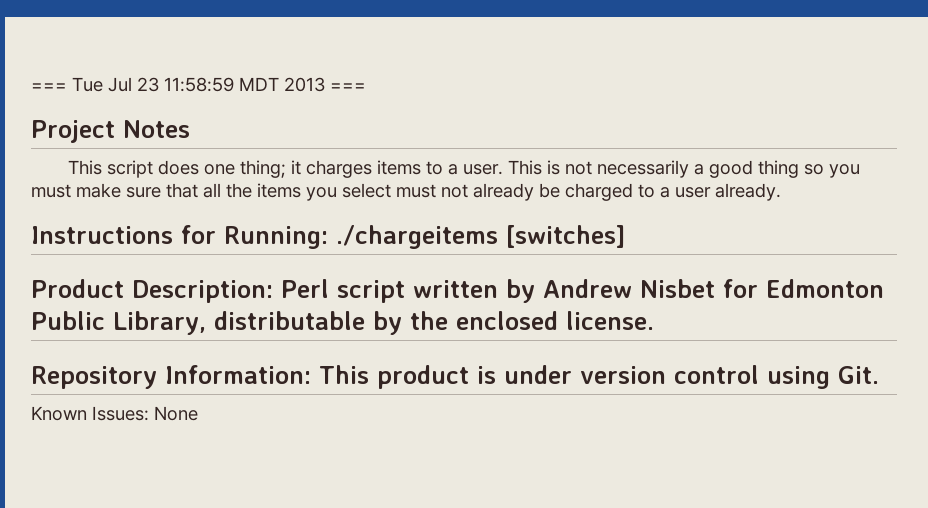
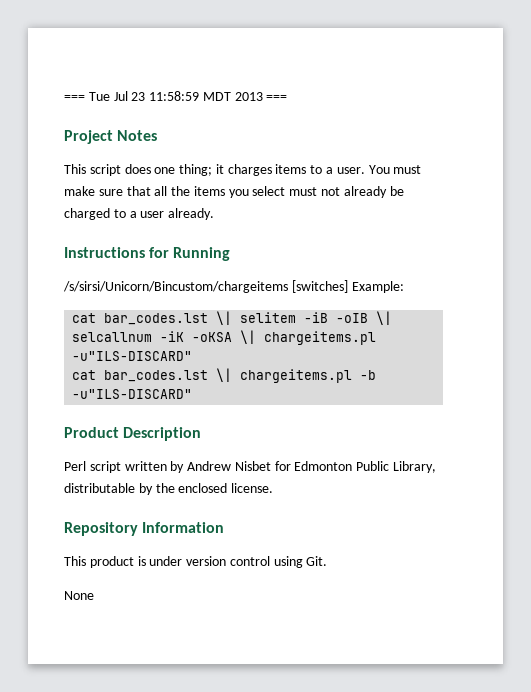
[508,160,861,178] This is not necessarily a good thing so you -> [368,165,390,174] You
[224,225,498,249] Running: ./chargeitems -> [173,247,231,261] [63,281,288,293] Running // /s/sirsi/Unicorn/Bincustom/chargeitems
(625, 236) none -> [351,281,404,293] [72,311,393,325] [72,330,377,345] [72,351,193,361] [72,368,377,383] [72,389,193,399] Example: // cat bar_codes.lst \| selitem -iB -oIB \| selcallnum -iK -oKSA \| chargeitems.pl -u"ILS-DISCARD" // cat bar_codes.lst \| chargeitems.pl -b -u"ILS-DISCARD"
[132,280,273,303] Description: -> [123,427,202,441] Description //
[165,365,311,384] Information: -> [142,522,225,533] Information //
[31,406,149,421] Known Issues: -> (328, 561) none

